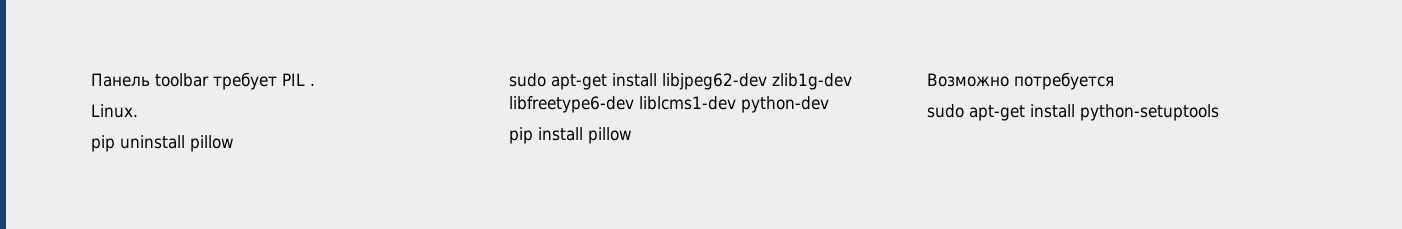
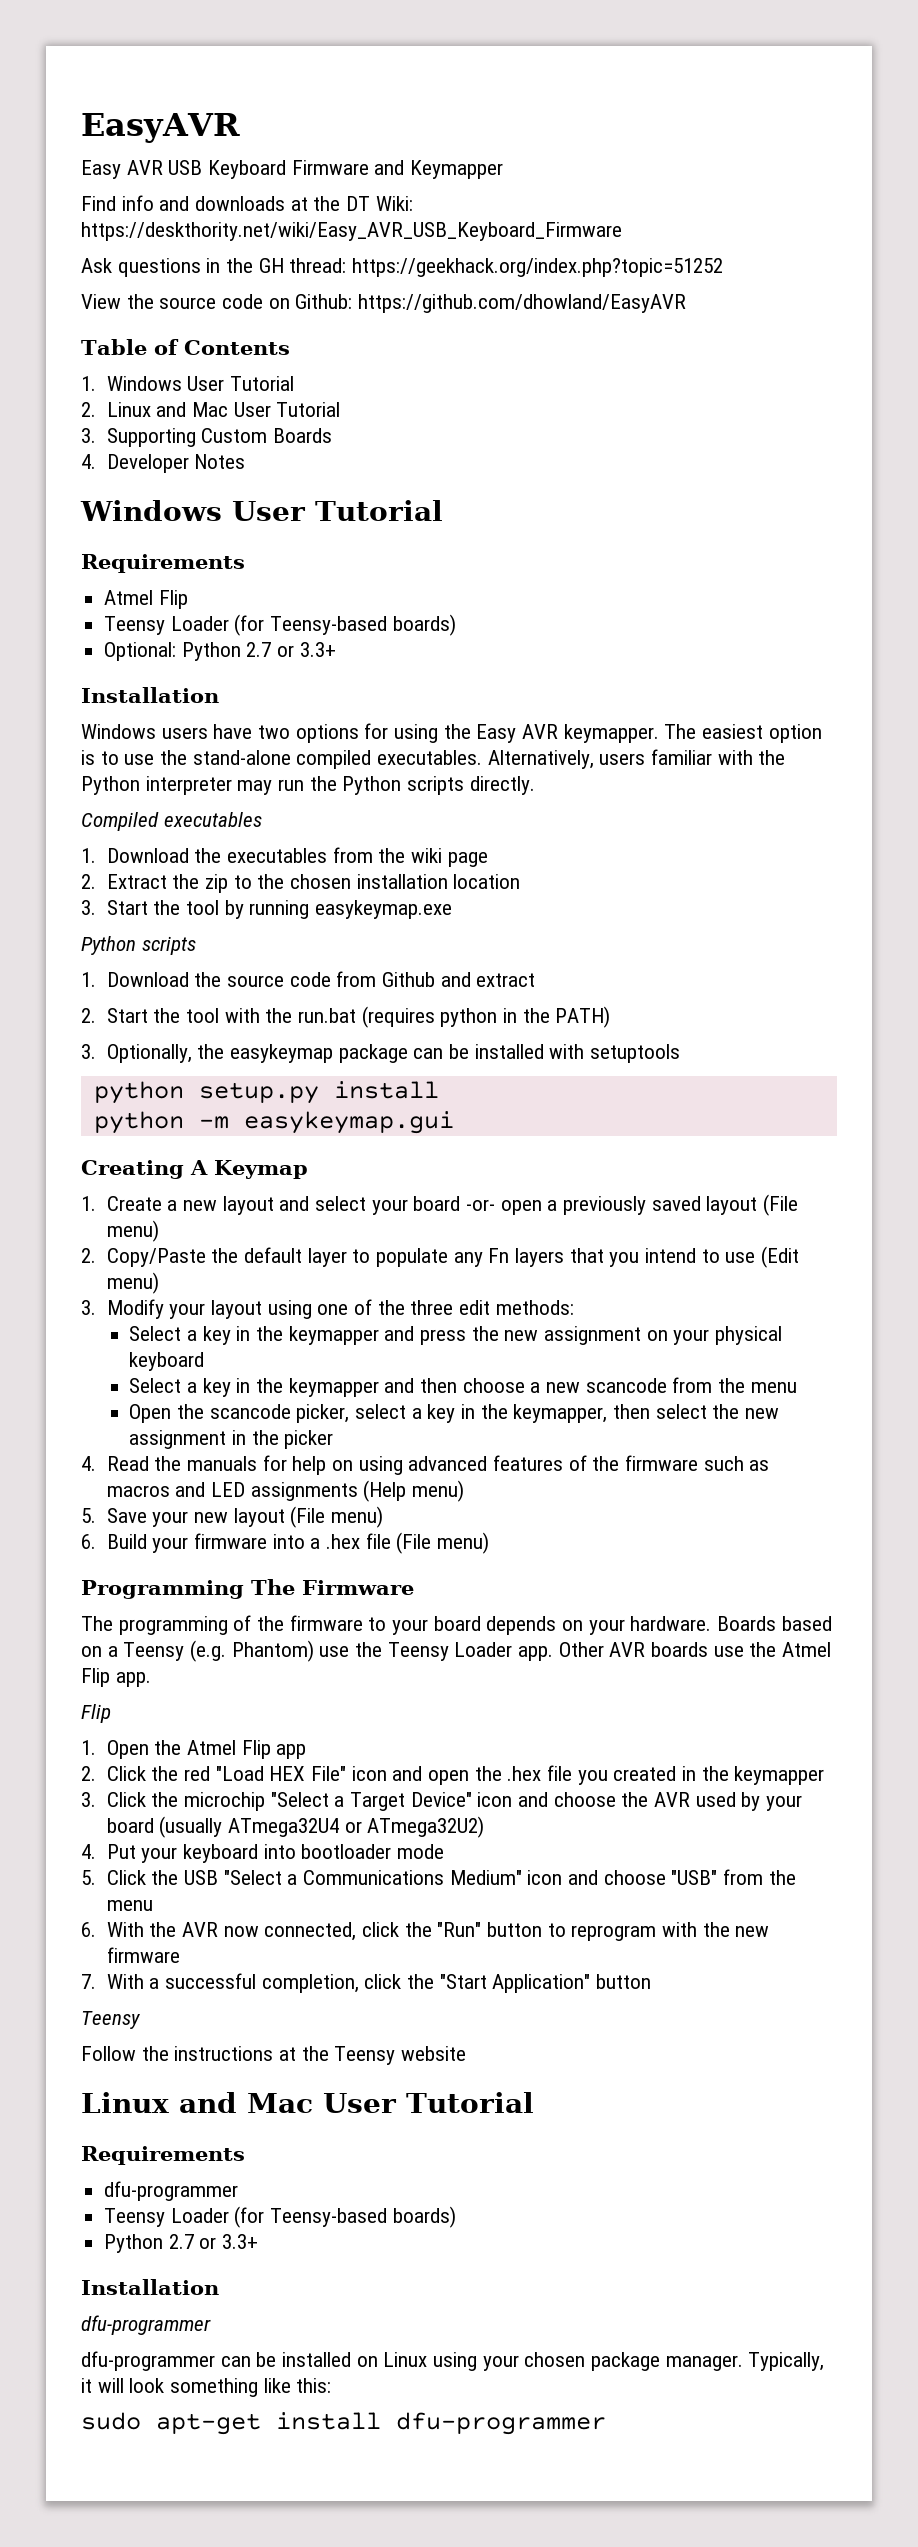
[91,72,315,90] [91,104,138,118] [91,135,234,152] [509,73,852,90] [509,96,829,113] [509,127,632,144] [927,72,1114,90] [927,104,1219,121] Панель toolbar требует PIL . // Linux. // pip uninstall pillow // sudo apt-get install libjpeg62-dev zlib1g-dev libfreetype6-dev liblcms1-dev python-dev // pip install pillow // Возможно потребуется // sudo apt-get install python-setuptools -> [81,113,240,143] [81,160,504,179] [81,195,413,211] [81,222,622,241] [81,258,724,277] [81,294,687,313] [81,339,290,355] [81,376,294,391] [81,402,341,417] [81,428,332,447] [81,454,246,473] [80,500,443,521] [81,554,245,573] [104,590,188,609] [104,614,456,636] [104,642,336,661] [81,687,219,703] [81,723,822,743] [81,749,786,769] [81,776,535,795] [81,812,262,831] [81,847,488,867] [81,874,521,893] [81,900,452,919] [81,936,196,955] [81,971,536,987] [81,1006,611,1028] [81,1044,680,1063] [93,1081,439,1104] [93,1111,454,1134] [81,1160,308,1179] [81,1194,798,1216] [106,1220,159,1242] [81,1246,799,1268] [106,1272,159,1294] [81,1299,574,1319] [129,1326,783,1345] [129,1352,205,1371] [129,1377,797,1397] [129,1404,780,1423] [129,1430,334,1449] [81,1455,770,1475] [106,1480,464,1502] [81,1506,383,1528] [81,1532,489,1554] [81,1579,414,1599] [81,1615,832,1635] [81,1640,832,1662] [81,1668,151,1687] [81,1704,111,1723] [81,1740,307,1759] [81,1765,825,1785] [81,1792,802,1811] [106,1816,485,1838] [81,1844,444,1863] [81,1869,796,1885] [106,1900,153,1911] [81,1922,770,1941] [106,1947,180,1963] [81,1973,651,1993] [81,2011,140,2029] [81,2046,467,2065] [81,2092,534,2113] [81,2146,245,2165] [104,2181,239,2201] [104,2206,456,2228] [104,2234,259,2253] [81,2279,219,2295] [81,2315,211,2335] [81,2351,825,2371] [81,2378,332,2397] [81,2412,606,2435] EasyAVR // Easy AVR USB Keyboard Firmware and Keymapper // Find info and downloads at the DT Wiki: https://deskthority.net/wiki/Easy_AVR_USB_Keyboard_Firmware // Ask questions in the GH thread: https://geekhack.org/index.php?topic=51252 // View the source code on Github: https://github.com/dhowland/EasyAVR // Table of Contents // 1. Windows User Tutorial // 2. Linux and Mac User Tutorial // 3. Supporting Custom Boards // 4. Developer Notes // Windows User Tutorial // Requirements // Atmel Flip // Teensy Loader (for Teensy-based boards) // Optional: Python 2.7 or 3.3+ // Installation // Windows users have two options for using the Easy AVR keymapper. The easiest option is to use the stand-alone compiled executables. Alternatively, users familiar with the Python interpreter may run the Python scripts directly. // Compiled executables // 1. Download the executables from the wiki page // 2. Extract the zip to the chosen installation location // 3. Start the tool by running easykeymap.exe // Python scripts // 1. Download the source code from Github and extract // 2. Start the tool with the run.bat (requires python in the PATH) // 3. Optionally, the easykeymap package can be installed with setuptools // python setup.py install // python -m easykeymap.gui // Creating A Keymap // 1. Create a new layout and select your board -or- open a previously saved layout (File menu) // 2. Copy/Paste the default layer to populate any Fn layers that you intend to use (Edit menu) // 3. Modify your layout using one of the three edit methods: // Select a key in the keymapper and press the new assignment on your physical keyboard // Select a key in the keymapper and then choose a new scancode from the menu // Open the scancode picker, select a key in the keymapper, then select the new assignment in the picker // 4. Read the manuals for help on using advanced features of the firmware such as macros and LED assignments (Help menu) // 5. Save your new layout (File menu) // 6. Build your firmware into a .hex file (File menu) // Programming The Firmware // The programming of the firmware to your board depends on your hardware. Boards based on a Teensy (e.g. Phantom) use the Teensy Loader app. Other AVR boards use the Atmel Flip app. // Flip // 1. Open the Atmel Flip app // 2. Click the red "Load HEX File" icon and open the .hex file you created in the keymapper // 3. Click the microchip "Select a Target Device" icon and choose the AVR used by your board (usually ATmega32U4 or ATmega32U2) // 4. Put your keyboard into bootloader mode // 5. Click the USB "Select a Communications Medium" icon and choose "USB" from the menu // 6. With the AVR now connected, click the "Run" button to reprogram with the new firmware // 7. With a successful completion, click the "Start Application" button // Teensy // Follow the instructions at the Teensy website // Linux and Mac User Tutorial // Requirements // dfu-programmer // Teensy Loader (for Teensy-based boards) // Python 2.7 or 3.3+ // Installation // dfu-programmer // dfu-programmer can be installed on Linux using your chosen package manager. Typically, it will look something like this: // sudo apt-get install dfu-programmer

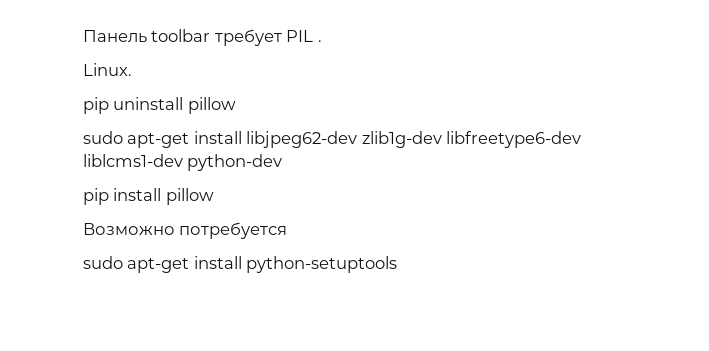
[81,113,240,143] [81,160,504,179] [81,195,413,211] [81,222,622,241] [81,258,724,277] [81,294,687,313] [81,339,290,355] [81,376,294,391] [81,402,341,417] [81,428,332,447] [81,454,246,473] [80,500,443,521] [81,554,245,573] [104,590,188,609] [104,614,456,636] [104,642,336,661] [81,687,219,703] [81,723,822,743] [81,749,786,769] [81,776,535,795] [81,812,262,831] [81,847,488,867] [81,874,521,893] [81,900,452,919] [81,936,196,955] [81,971,536,987] [81,1006,611,1028] [81,1044,680,1063] [93,1081,439,1104] [93,1111,454,1134] [81,1160,308,1179] [81,1194,798,1216] [106,1220,159,1242] [81,1246,799,1268] [106,1272,159,1294] [81,1299,574,1319] [129,1326,783,1345] [129,1352,205,1371] [129,1377,797,1397] [129,1404,780,1423] [129,1430,334,1449] [81,1455,770,1475] [106,1480,464,1502] [81,1506,383,1528] [81,1532,489,1554] [81,1579,414,1599] [81,1615,832,1635] [81,1640,832,1662] [81,1668,151,1687] [81,1704,111,1723] [81,1740,307,1759] [81,1765,825,1785] [81,1792,802,1811] [106,1816,485,1838] [81,1844,444,1863] [81,1869,796,1885] [106,1900,153,1911] [81,1922,770,1941] [106,1947,180,1963] [81,1973,651,1993] [81,2011,140,2029] [81,2046,467,2065] [81,2092,534,2113] [81,2146,245,2165] [104,2181,239,2201] [104,2206,456,2228] [104,2234,259,2253] [81,2279,219,2295] [81,2315,211,2335] [81,2351,825,2371] [81,2378,332,2397] [81,2412,606,2435] EasyAVR // Easy AVR USB Keyboard Firmware and Keymapper // Find info and downloads at the DT Wiki: https://deskthority.net/wiki/Easy_AVR_USB_Keyboard_Firmware // Ask questions in the GH thread: https://geekhack.org/index.php?topic=51252 // View the source code on Github: https://github.com/dhowland/EasyAVR // Table of Contents // 1. Windows User Tutorial // 2. Linux and Mac User Tutorial // 3. Supporting Custom Boards // 4. Developer Notes // Windows User Tutorial // Requirements // Atmel Flip // Teensy Loader (for Teensy-based boards) // Optional: Python 2.7 or 3.3+ // Installation // Windows users have two options for using the Easy AVR keymapper. The easiest option is to use the stand-alone compiled executables. Alternatively, users familiar with the Python interpreter may run the Python scripts directly. // Compiled executables // 1. Download the executables from the wiki page // 2. Extract the zip to the chosen installation location // 3. Start the tool by running easykeymap.exe // Python scripts // 1. Download the source code from Github and extract // 2. Start the tool with the run.bat (requires python in the PATH) // 3. Optionally, the easykeymap package can be installed with setuptools // python setup.py install // python -m easykeymap.gui // Creating A Keymap // 1. Create a new layout and select your board -or- open a previously saved layout (File menu) // 2. Copy/Paste the default layer to populate any Fn layers that you intend to use (Edit menu) // 3. Modify your layout using one of the three edit methods: // Select a key in the keymapper and press the new assignment on your physical keyboard // Select a key in the keymapper and then choose a new scancode from the menu // Open the scancode picker, select a key in the keymapper, then select the new assignment in the picker // 4. Read the manuals for help on using advanced features of the firmware such as macros and LED assignments (Help menu) // 5. Save your new layout (File menu) // 6. Build your firmware into a .hex file (File menu) // Programming The Firmware // The programming of the firmware to your board depends on your hardware. Boards based on a Teensy (e.g. Phantom) use the Teensy Loader app. Other AVR boards use the Atmel Flip app. // Flip // 1. Open the Atmel Flip app // 2. Click the red "Load HEX File" icon and open the .hex file you created in the keymapper // 3. Click the microchip "Select a Target Device" icon and choose the AVR used by your board (usually ATmega32U4 or ATmega32U2) // 4. Put your keyboard into bootloader mode // 5. Click the USB "Select a Communications Medium" icon and choose "USB" from the menu // 6. With the AVR now connected, click the "Run" button to reprogram with the new firmware // 7. With a successful completion, click the "Start Application" button // Teensy // Follow the instructions at the Teensy website // Linux and Mac User Tutorial // Requirements // dfu-programmer // Teensy Loader (for Teensy-based boards) // Python 2.7 or 3.3+ // Installation // dfu-programmer // dfu-programmer can be installed on Linux using your chosen package manager. Typically, it will look something like this: // sudo apt-get install dfu-programmer -> [83,29,322,46] [83,63,132,76] [83,97,236,114] [83,131,582,148] [83,154,283,171] [83,188,214,205] [83,222,288,239] [83,256,398,273] Панель toolbar требует PIL . // Linux. // pip uninstall pillow // sudo apt-get install libjpeg62-dev zlib1g-dev libfreetype6-dev liblcms1-dev python-dev // pip install pillow // Возможно потребуется // sudo apt-get install python-setuptools

